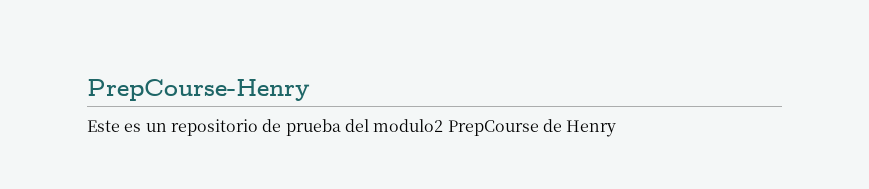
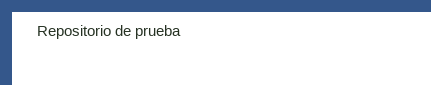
[87,79,310,101] [87,119,617,137] PrepCourse-Henry // Este es un repositorio de prueba del modulo2 PrepCourse de Henry -> [37,25,182,39] Repositorio de prueba

